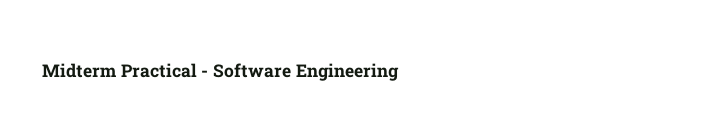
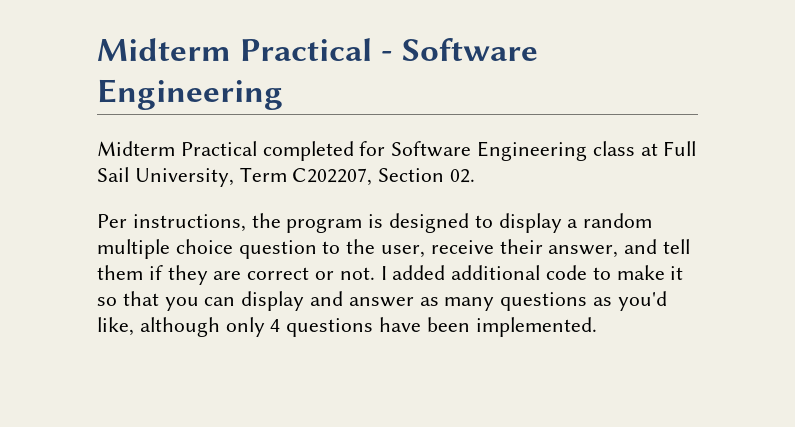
(399, 72) none -> [97,141,697,161] [97,167,476,187] [97,213,653,233] [97,239,691,259] [97,265,684,285] [97,291,667,311] [97,317,597,337] // Midterm Practical completed for Software Engineering class at Full Sail University, Term C202207, Section 02. // Per instructions, the program is designed to display a random multiple choice question to the user, receive their answer, and tell them if they are correct or not. I added additional code to make it so that you can display and answer as many questions as you'd like, although only 4 questions have been implemented.

